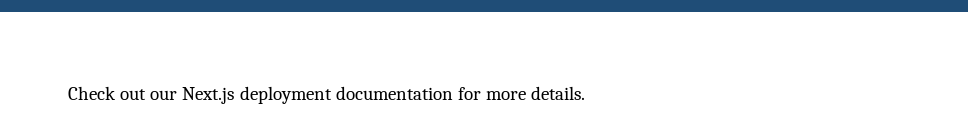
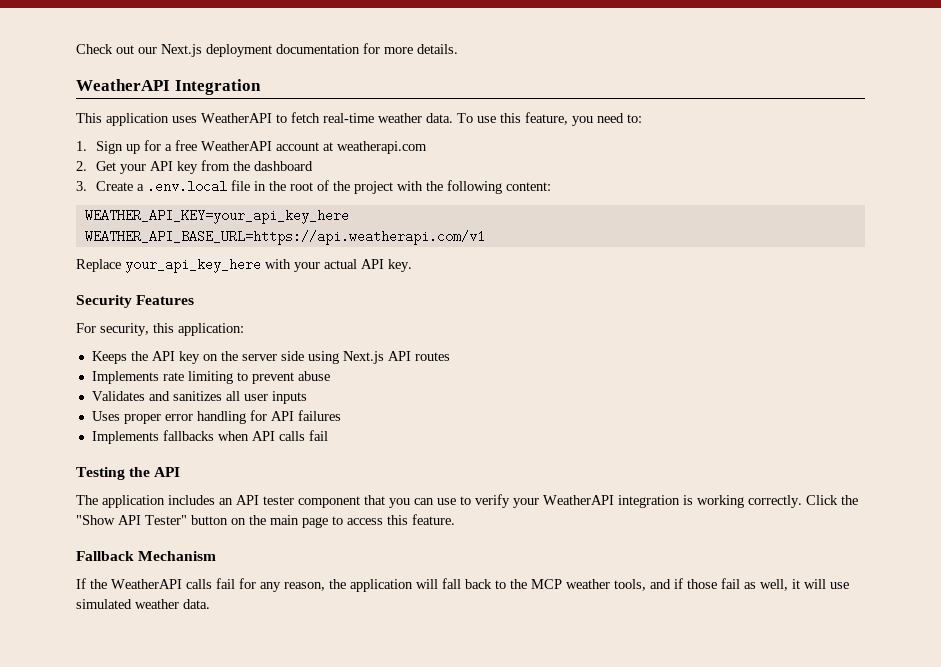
(586, 93) none -> [76,79,261,95] [76,112,642,126] [76,140,428,154] [76,160,314,174] [76,180,552,194] [84,209,349,224] [84,230,485,245] [76,258,412,273] [76,295,195,308] [76,323,244,336] [91,351,450,364] [91,371,330,384] [91,391,307,404] [91,410,341,424] [91,430,328,444] [76,467,181,480] [76,494,858,508] [76,514,455,528] [76,551,217,561] [76,578,849,592] [76,599,210,609] // WeatherAPI Integration // This application uses WeatherAPI to fetch real-time weather data. To use this feature, you need to: // 1. Sign up for a free WeatherAPI account at weatherapi.com // 2. Get your API key from the dashboard // 3. Create a .env.local file in the root of the project with the following content: // WEATHER_API_KEY=your_api_key_here // WEATHER_API_BASE_URL=https://api.weatherapi.com/v1 // Replace your_api_key_here with your actual API key. // Security Features // For security, this application: // Keeps the API key on the server side using Next.js API routes // Implements rate limiting to prevent abuse // Validates and sanitizes all user inputs // Uses proper error handling for API failures // Implements fallbacks when API calls fail // Testing the API // The application includes an API tester component that you can use to verify your WeatherAPI integration is working correctly. Click the "Show API Tester" button on the main page to access this feature. // Fallback Mechanism // If the WeatherAPI calls fail for any reason, the application will fall back to the MCP weather tools, and if those fail as well, it will use simulated weather data.

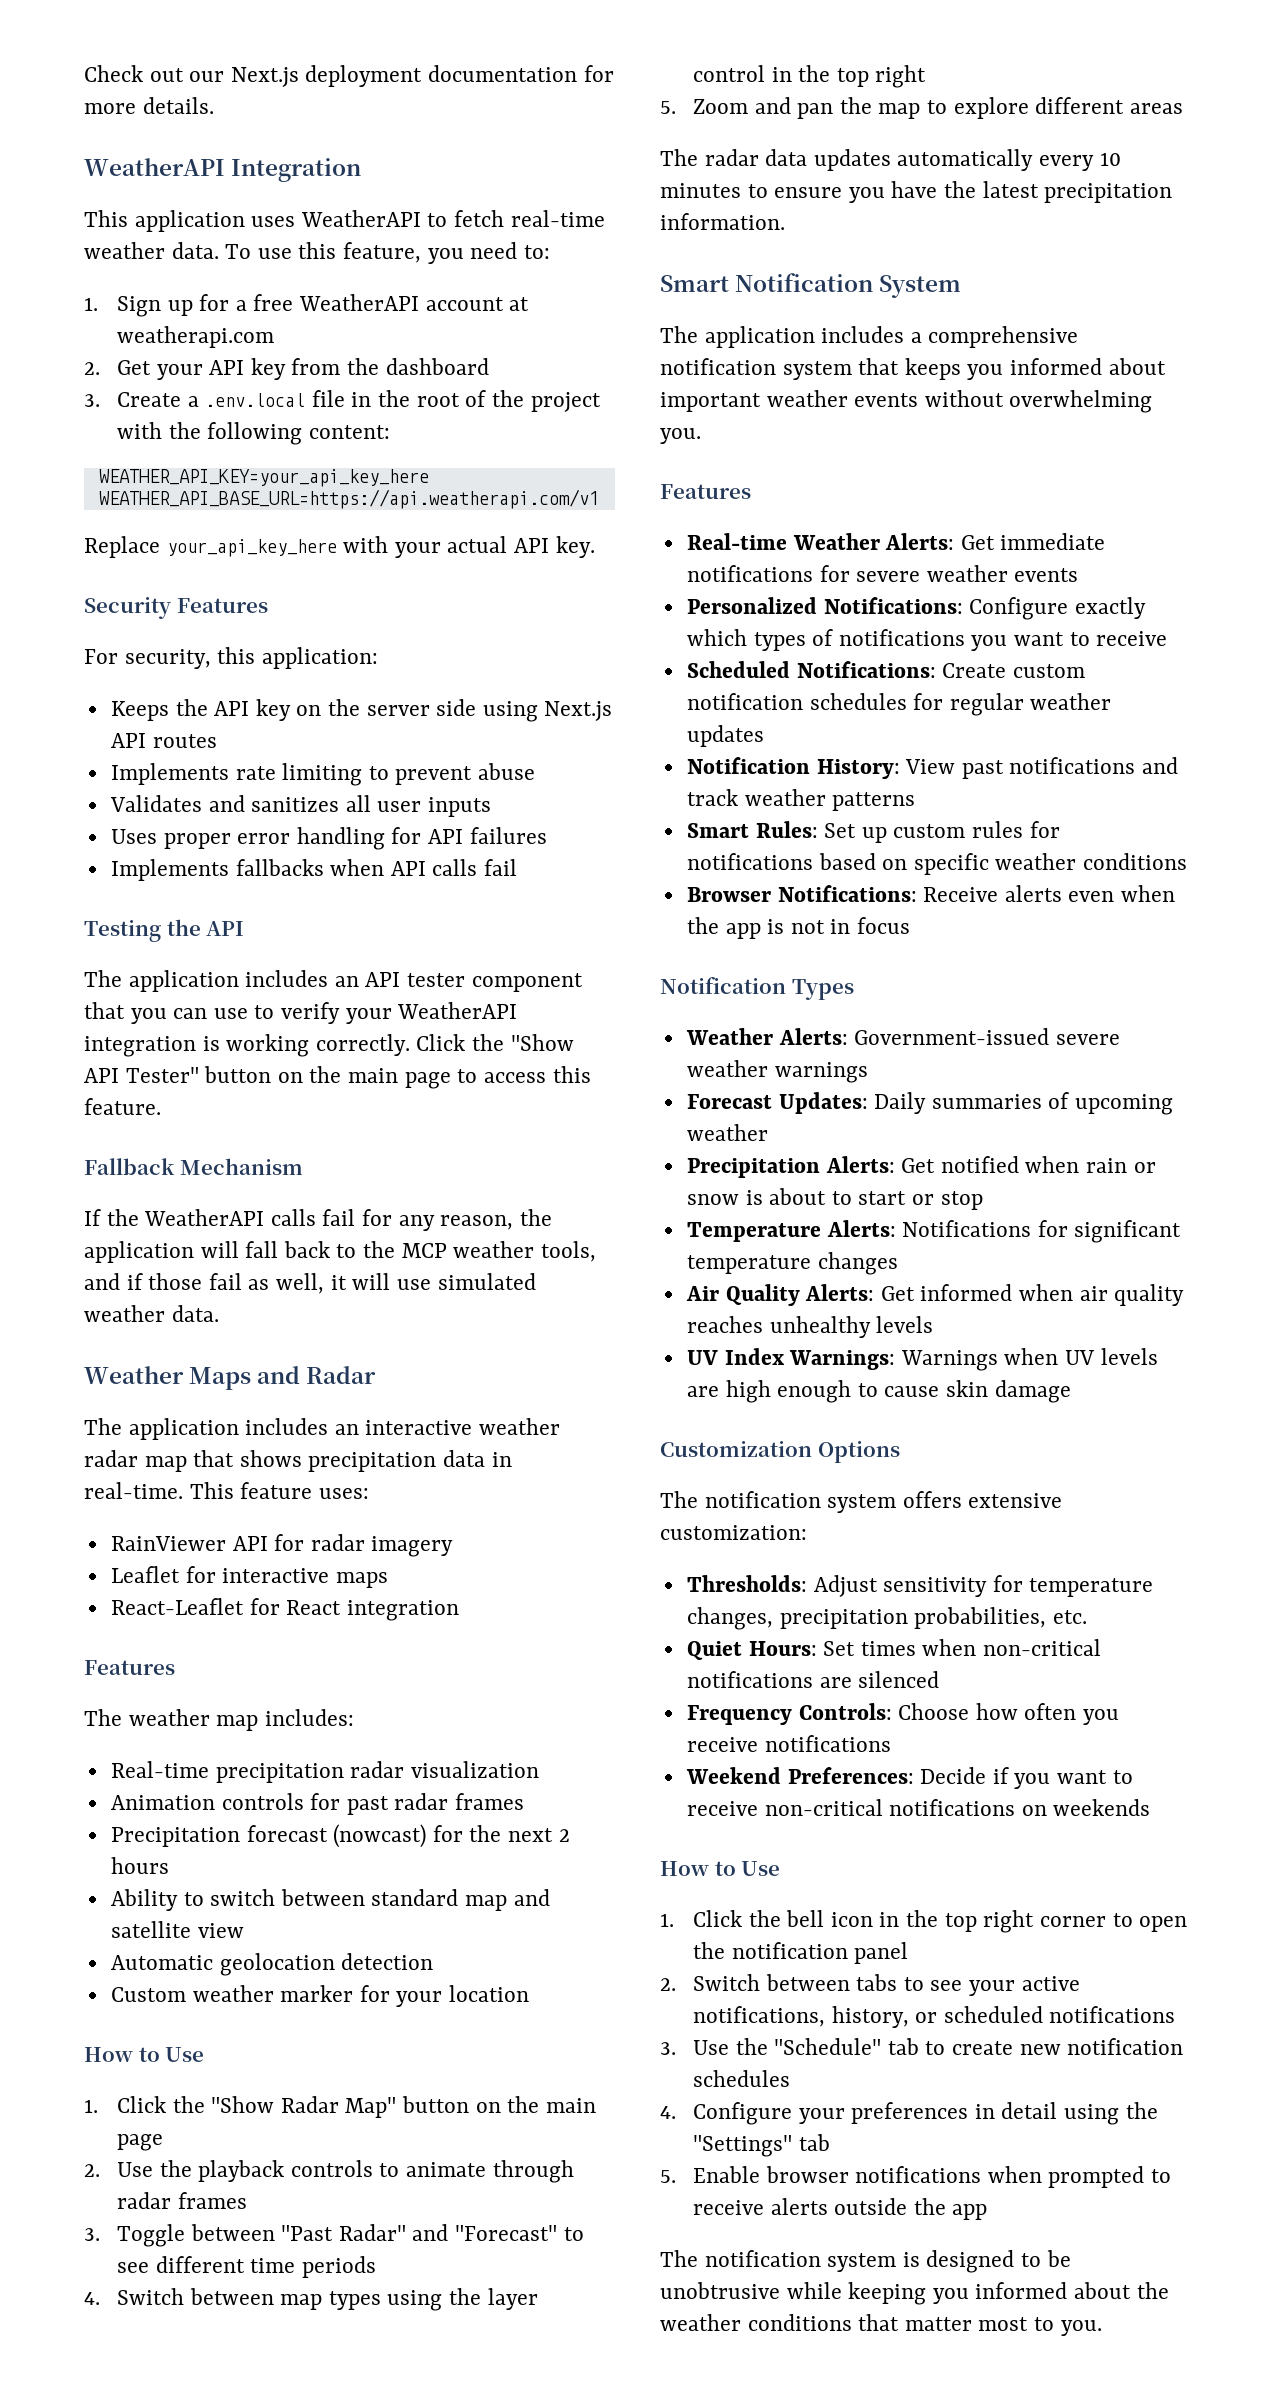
(210, 604) none -> [84,1366,377,1390] [84,1418,561,1440] [84,1450,512,1472] [84,1482,369,1499] [110,1534,454,1557] [110,1566,388,1588] [110,1598,459,1621] [84,1660,175,1675] [84,1709,354,1731] [110,1761,539,1783] [110,1793,525,1815] [110,1824,570,1848] [110,1857,169,1874] [110,1889,550,1911] [110,1921,244,1938] [110,1953,434,1976] [110,1985,530,2007] [84,2047,205,2062] [84,2096,596,2118] [117,2134,164,2151] [84,2160,574,2183] [117,2192,247,2209] [84,2224,584,2247] [117,2256,376,2278] [84,2288,538,2311] [693,65,927,88] [660,97,1183,119] [660,149,1121,171] [660,181,1173,203] [660,213,785,230] [660,273,962,298] [660,326,1079,348] [660,358,1166,380] [660,390,1153,413] [660,428,701,444] [660,484,751,499] [686,533,1106,550] [686,565,1079,582] [686,597,1146,620] [686,629,1168,651] [686,661,1085,678] [686,693,1112,716] [686,725,764,747] [686,757,1179,779] [686,789,916,811] [686,821,1060,843] [686,853,1188,875] [686,885,1176,902] [686,917,911,939] [660,977,854,1000] [685,1028,1120,1045] [686,1060,868,1083] [686,1092,1174,1115] [686,1124,768,1141] [686,1156,1156,1178] [686,1188,983,1210] [686,1220,1182,1243] [686,1252,898,1275] [685,1284,1185,1306] [686,1316,934,1338] [686,1348,1158,1371] [686,1380,1071,1403] [660,1441,900,1463] [660,1491,1063,1513] [660,1525,807,1540] [686,1575,1154,1597] [686,1607,1087,1630] [686,1639,1102,1660] [686,1671,940,1688] [686,1703,1120,1725] [686,1735,891,1752] [685,1767,1133,1789] [686,1799,1151,1816] [660,1861,781,1876] [660,1910,1188,1933] [693,1942,909,1964] [660,1974,1080,1996] [693,2006,1176,2028] [660,2038,1184,2055] [693,2070,791,2087] [660,2102,1158,2125] [693,2134,830,2157] [660,2166,1172,2188] [693,2198,988,2220] [660,2250,1071,2273] [660,2282,1169,2305] [660,2314,1102,2336] // Weather Maps and Radar // The application includes an interactive weather radar map that shows precipitation data in real-time. This feature uses: // RainViewer API for radar imagery // Leaflet for interactive maps // React-Leaflet for React integration // Features // The weather map includes: // Real-time precipitation radar visualization // Animation controls for past radar frames // Precipitation forecast (nowcast) for the next 2 hours // Ability to switch between standard map and satellite view // Automatic geolocation detection // Custom weather marker for your location // How to Use // 1. Click the "Show Radar Map" button on the main page // 2. Use the playback controls to animate through radar frames // 3. Toggle between "Past Radar" and "Forecast" to see different time periods // 4. Switch between map types using the layer control in the top right // 5. Zoom and pan the map to explore different areas // The radar data updates automatically every 10 minutes to ensure you have the latest precipitation information. // Smart Notification System // The application includes a comprehensive notification system that keeps you informed about important weather events without overwhelming you. // Features // Real-time Weather Alerts: Get immediate notifications for severe weather events // Personalized Notifications: Configure exactly which types of notifications you want to receive // Scheduled Notifications: Create custom notification schedules for regular weather updates // Notification History: View past notifications and track weather patterns // Smart Rules: Set up custom rules for notifications based on specific weather conditions // Browser Notifications: Receive alerts even when the app is not in focus // Notification Types // Weather Alerts: Government-issued severe weather warnings // Forecast Updates: Daily summaries of upcoming weather // Precipitation Alerts: Get notified when rain or snow is about to start or stop // Temperature Alerts: Notifications for significant temperature changes // Air Quality Alerts: Get informed when air quality reaches unhealthy levels // UV Index Warnings: Warnings when UV levels are high enough to cause skin damage // Customization Options // The notification system offers extensive customization: // Thresholds: Adjust sensitivity for temperature changes, precipitation probabilities, etc. // Quiet Hours: Set times when non-critical notifications are silenced // Frequency Controls: Choose how often you receive notifications // Weekend Preferences: Decide if you want to receive non-critical notifications on weekends // How to Use // 1. Click the bell icon in the top right corner to open the notification panel // 2. Switch between tabs to see your active notifications, history, or scheduled notifications // 3. Use the "Schedule" tab to create new notification schedules // 4. Configure your preferences in detail using the "Settings" tab // 5. Enable browser notifications when prompted to receive alerts outside the app // The notification system is designed to be unobtrusive while keeping you informed about the weather conditions that matter most to you.

